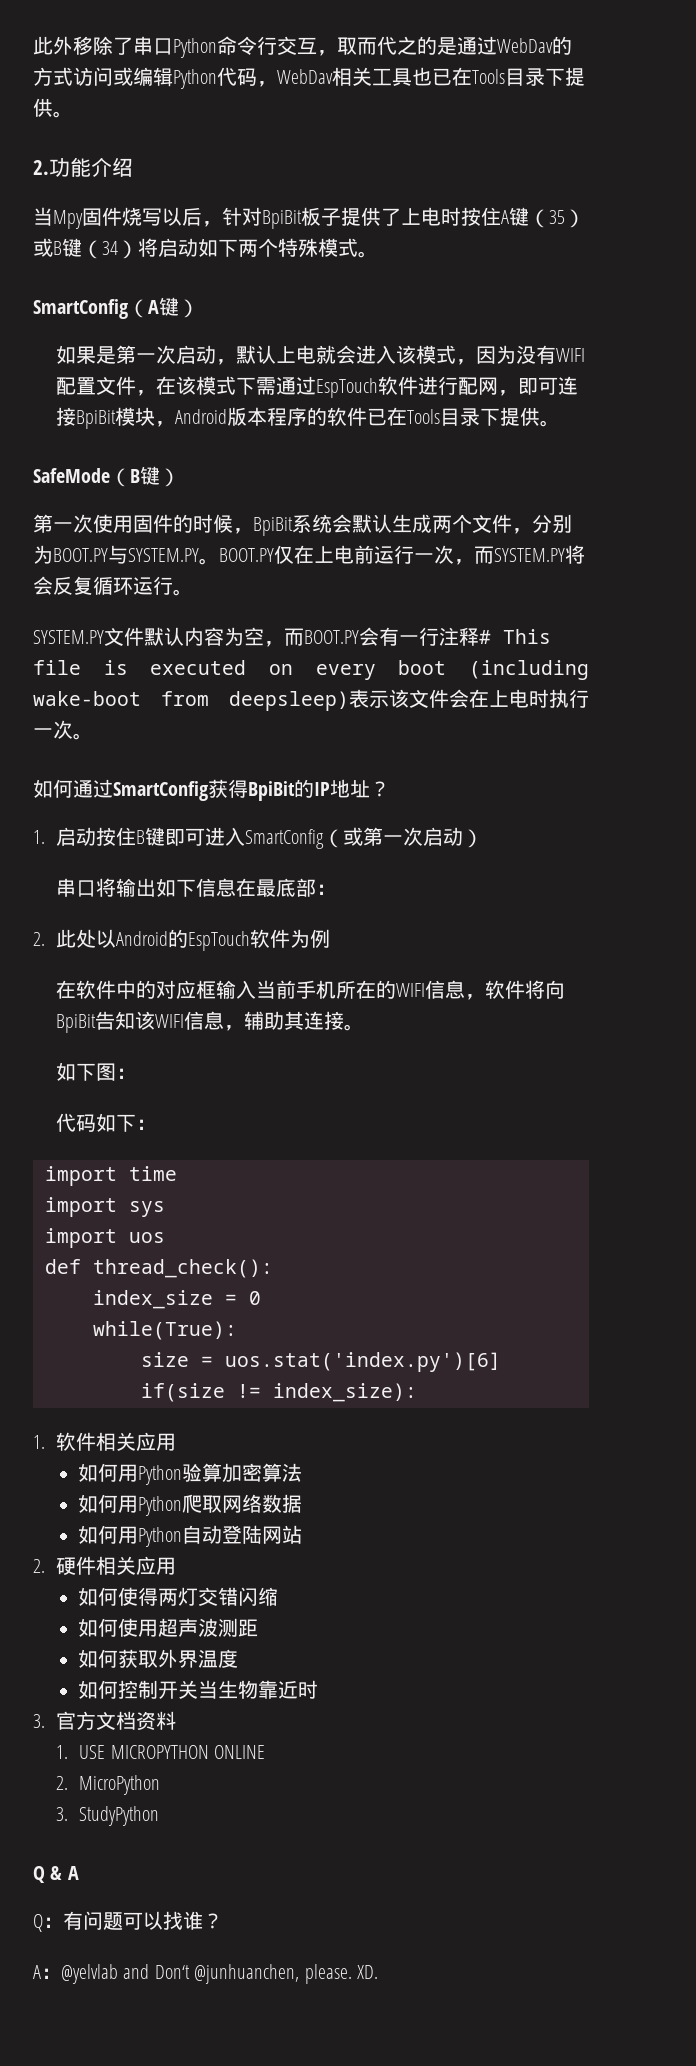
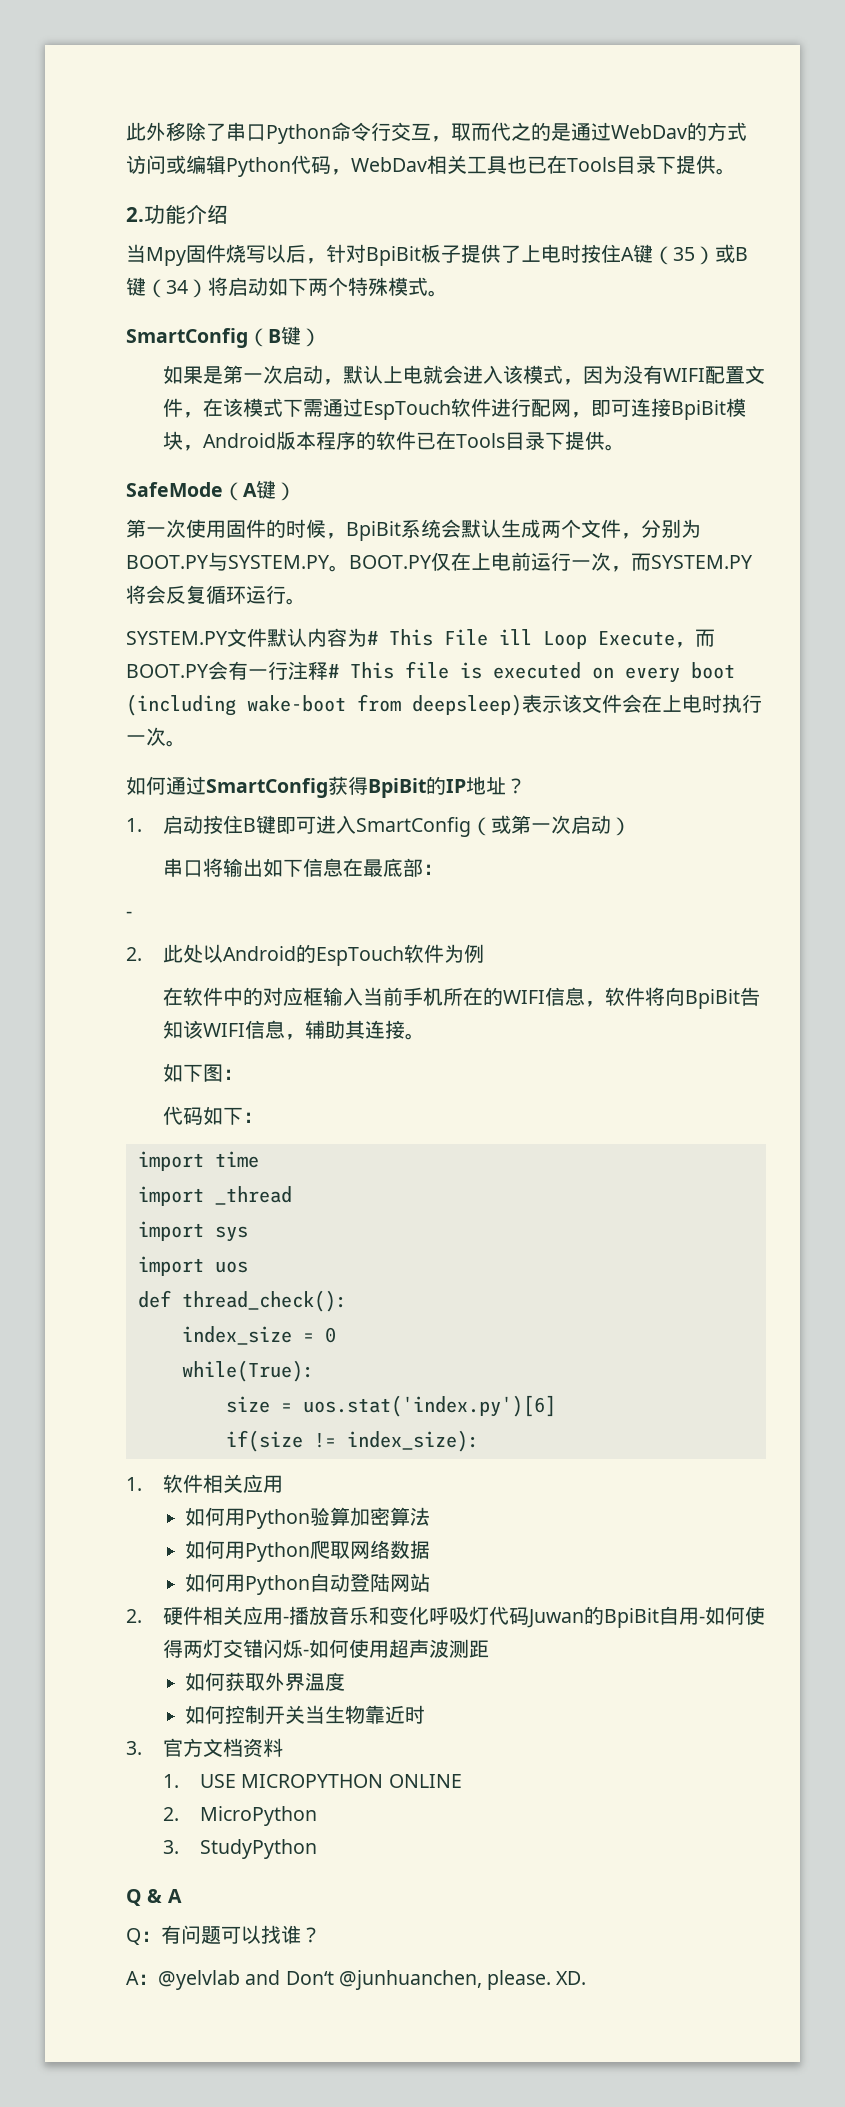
[148,300,159,314] A -> [268,329,281,343] B
[130,469,140,483] B -> [243,483,257,497] A
[244,627,264,646] 空 -> [367,629,675,649] # This File ill Loop Execute
(337, 889) none -> [126,911,132,918] // -
(177, 1173) none -> [137,1186,292,1206] // import _thread
(177, 1566) // -> [283,1606,706,1628] -播放音乐和变化呼吸灯代码Juwan的BpiBit自用-
[258,1587,279,1606] 缩 // -> [283,1639,310,1658] 烁-

